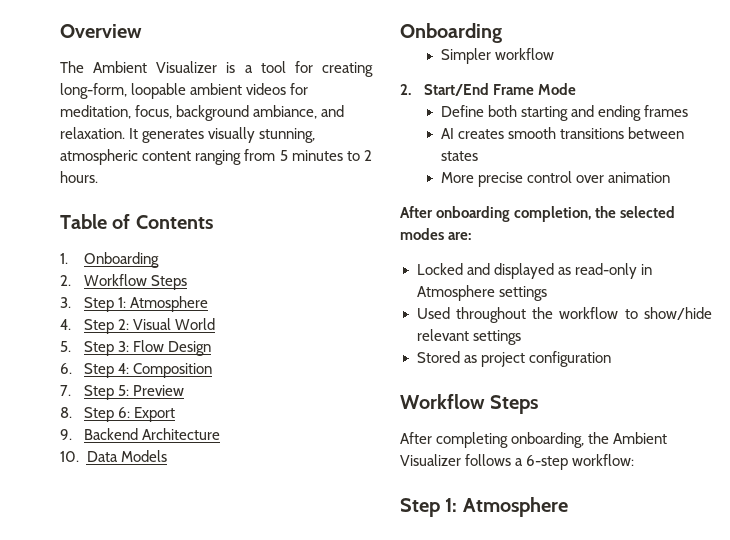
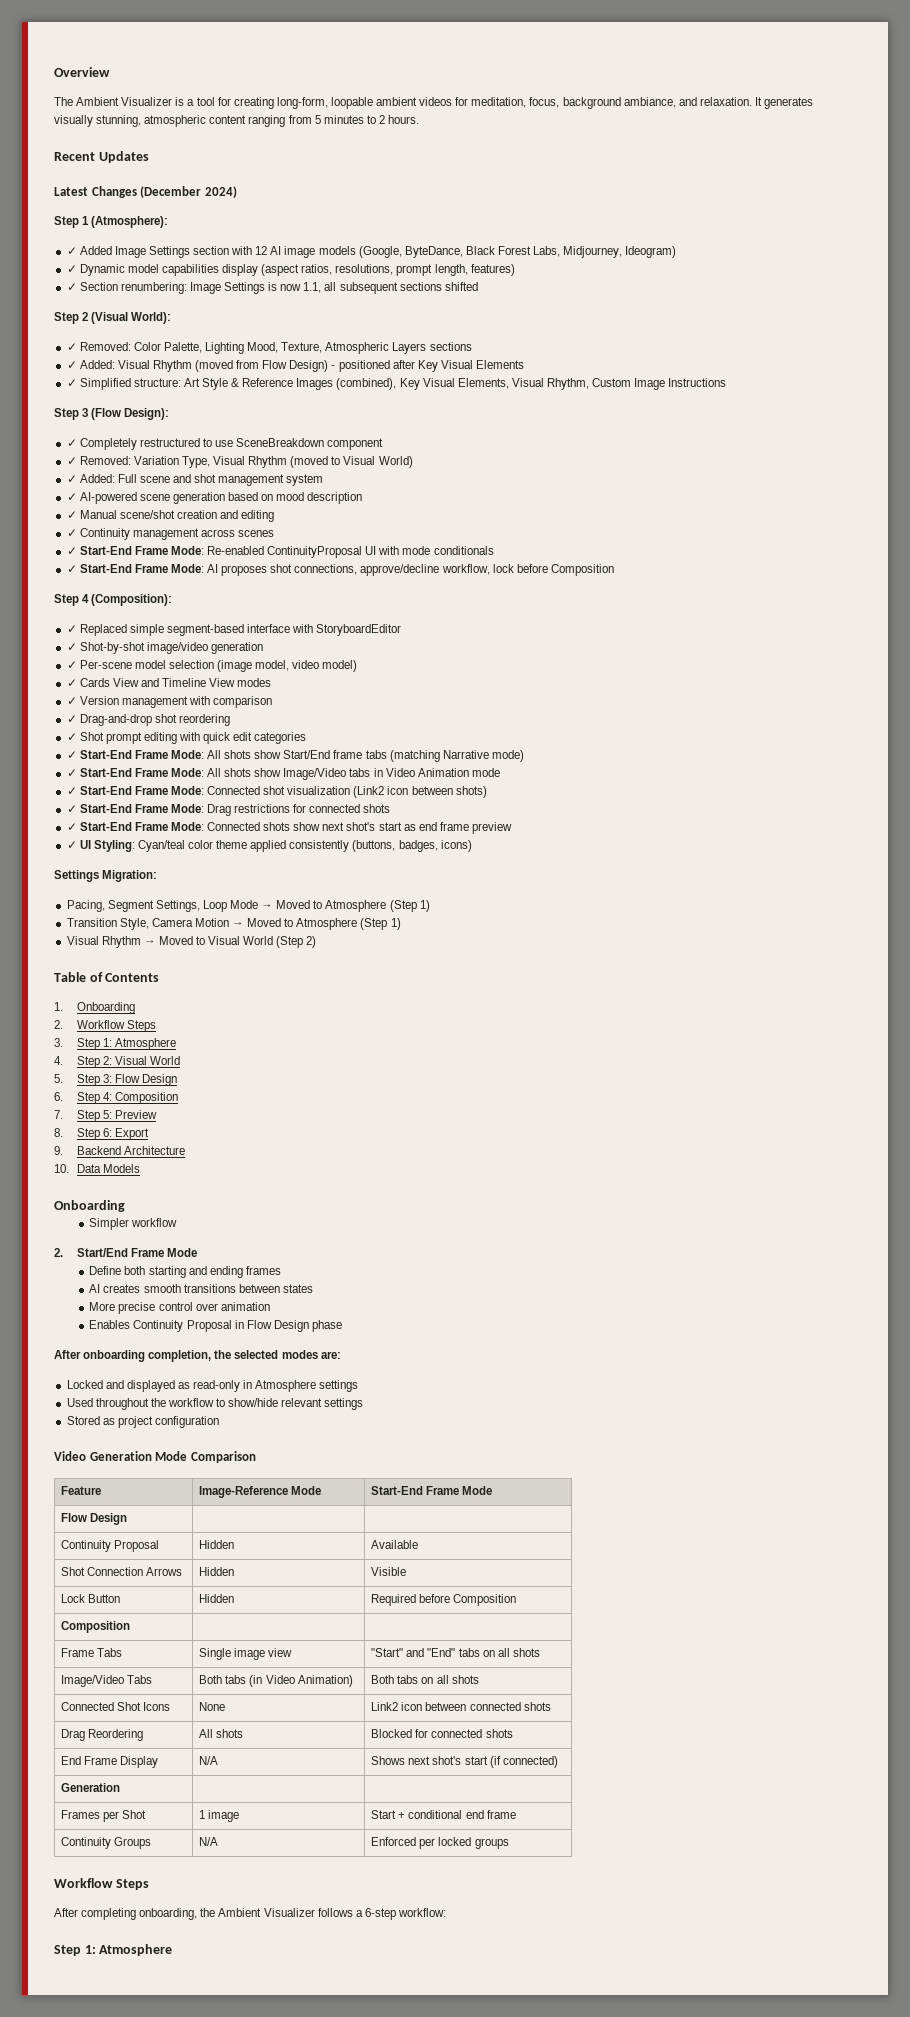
(98, 177) none -> [54,151,149,163] [54,186,237,198] [54,216,169,228] [66,246,677,258] [66,264,515,276] [66,282,478,294] [54,312,172,324] [66,342,472,354] [66,360,525,372] [66,378,727,390] [54,408,170,420] [66,438,384,450] [66,456,413,468] [66,474,324,486] [66,492,363,504] [66,510,275,522] [66,528,275,540] [66,546,494,558] [66,564,614,576] [54,594,173,606] [66,624,402,636] [66,642,263,654] [66,660,358,672] [66,678,272,687] [66,696,273,708] [66,714,230,726] [66,732,307,744] [66,750,524,762] [66,768,500,780] [66,786,487,798] [66,804,391,816] [66,822,513,834] [66,840,472,852] [54,870,158,882] [66,900,430,912] [66,918,401,930] [66,936,317,948] // Recent Updates // Latest Changes (December 2024) // Step 1 (Atmosphere): // ✓ Added Image Settings section with 12 AI image models (Google, ByteDance, Black Forest Labs, Midjourney, Ideogram) // ✓ Dynamic model capabilities display (aspect ratios, resolutions, prompt length, features) // ✓ Section renumbering: Image Settings is now 1.1, all subsequent sections shifted // Step 2 (Visual World): // ✓ Removed: Color Palette, Lighting Mood, Texture, Atmospheric Layers sections // ✓ Added: Visual Rhythm (moved from Flow Design) - positioned after Key Visual Elements // ✓ Simplified structure: Art Style & Reference Images (combined), Key Visual Elements, Visual Rhythm, Custom Image Instructions // Step 3 (Flow Design): // ✓ Completely restructured to use SceneBreakdown component // ✓ Removed: Variation Type, Visual Rhythm (moved to Visual World) // ✓ Added: Full scene and shot management system // ✓ AI-powered scene generation based on mood description // ✓ Manual scene/shot creation and editing // ✓ Continuity management across scenes // ✓ Start-End Frame Mode: Re-enabled ContinuityProposal UI with mode conditionals // ✓ Start-End Frame Mode: AI proposes shot connections, approve/decline workflow, lock before Composition // Step 4 (Composition): // ✓ Replaced simple segment-based interface with StoryboardEditor // ✓ Shot-by-shot image/video generation // ✓ Per-scene model selection (image model, video model) // ✓ Cards View and Timeline View modes // ✓ Version management with comparison // ✓ Drag-and-drop shot reordering // ✓ Shot prompt editing with quick edit categories // ✓ Start-End Frame Mode: All shots show Start/End frame tabs (matching Narrative mode) // ✓ Start-End Frame Mode: All shots show Image/Video tabs in Video Animation mode // ✓ Start-End Frame Mode: Connected shot visualization (Link2 icon between shots) // ✓ Start-End Frame Mode: Drag restrictions for connected shots // ✓ Start-End Frame Mode: Connected shots show next shot's start as end frame preview // ✓ UI Styling: Cyan/teal color theme applied consistently (buttons, badges, icons) // Settings Migration: // Pacing, Segment Settings, Loop Mode → Moved to Atmosphere (Step 1) // Transition Style, Camera Motion → Moved to Atmosphere (Step 1) // Visual Rhythm → Moved to Visual World (Step 2)
(670, 177) none -> [89,1320,342,1332] // Enables Continuity Proposal in Flow Design phase
(611, 359) none -> [54,1451,256,1463] [61,1486,102,1495] [199,1486,322,1498] [371,1486,493,1495] [61,1513,128,1525] [61,1540,160,1552] [199,1540,235,1549] [371,1540,419,1549] [61,1567,183,1576] [199,1567,235,1576] [371,1567,407,1576] [61,1594,121,1603] [199,1594,235,1603] [371,1594,517,1606] [61,1621,131,1633] [61,1648,123,1657] [199,1648,293,1660] [371,1648,540,1657] [61,1675,153,1687] [199,1675,353,1687] [371,1675,479,1684] [61,1702,171,1711] [199,1702,226,1711] [371,1702,551,1711] [61,1729,144,1741] [199,1729,244,1738] [371,1729,513,1738] [61,1756,159,1768] [199,1756,219,1765] [371,1756,558,1768] [61,1783,121,1792] [61,1810,147,1822] [199,1810,240,1822] [371,1810,516,1819] [61,1837,152,1849] [199,1837,219,1846] [371,1837,509,1849] // Video Generation Mode Comparison // Feature | Image-Reference Mode | Start-End Frame Mode // Flow Design | | // Continuity Proposal | Hidden | Available // Shot Connection Arrows | Hidden | Visible // Lock Button | Hidden | Required before Composition // Composition | | // Frame Tabs | Single image view | "Start" and "End" tabs on all shots // Image/Video Tabs | Both tabs (in Video Animation) | Both tabs on all shots // Connected Shot Icons | None | Link2 icon between connected shots // Drag Reordering | All shots | Blocked for connected shots // End Frame Display | N/A | Shows next shot's start (if connected) // Generation | | // Frames per Shot | 1 image | Start + conditional end frame // Continuity Groups | N/A | Enforced per locked groups

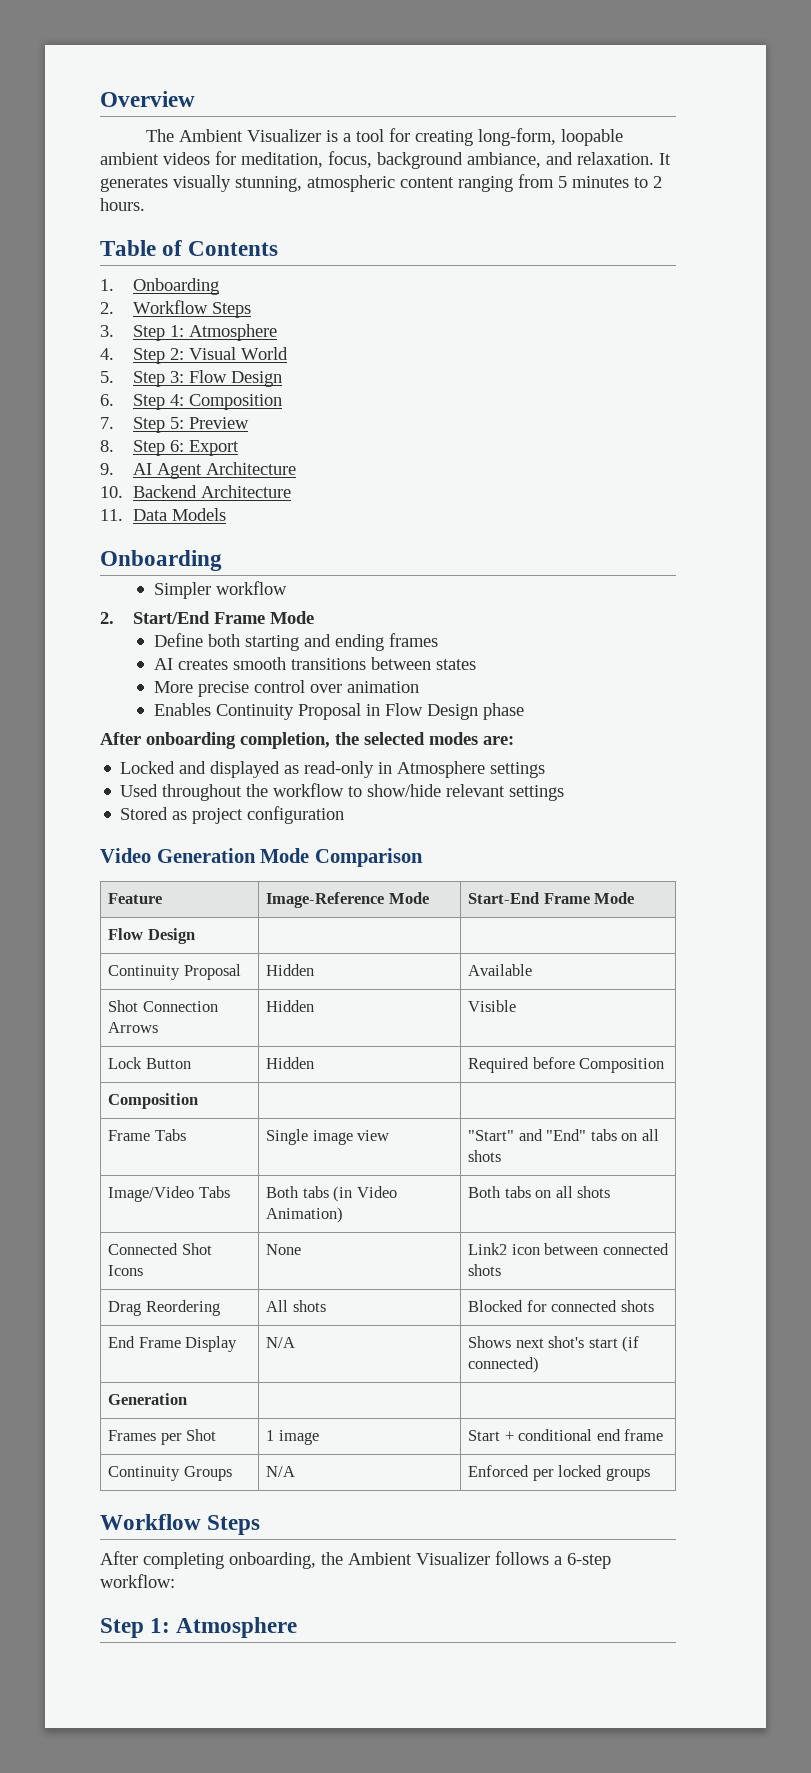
[54,151,149,163] [54,186,237,198] [54,216,169,228] [66,246,677,258] [66,264,515,276] [66,282,478,294] [54,312,172,324] [66,342,472,354] [66,360,525,372] [66,378,727,390] [54,408,170,420] [66,438,384,450] [66,456,413,468] [66,474,324,486] [66,492,363,504] [66,510,275,522] [66,528,275,540] [66,546,494,558] [66,564,614,576] [54,594,173,606] [66,624,402,636] [66,642,263,654] [66,660,358,672] [66,678,272,687] [66,696,273,708] [66,714,230,726] [66,732,307,744] [66,750,524,762] [66,768,500,780] [66,786,487,798] [66,804,391,816] [66,822,513,834] [66,840,472,852] [54,870,158,882] [66,900,430,912] [66,918,401,930] [66,936,317,948] // Recent Updates // Latest Changes (December 2024) // Step 1 (Atmosphere): // ✓ Added Image Settings section with 12 AI image models (Google, ByteDance, Black Forest Labs, Midjourney, Ideogram) // ✓ Dynamic model capabilities display (aspect ratios, resolutions, prompt length, features) // ✓ Section renumbering: Image Settings is now 1.1, all subsequent sections shifted // Step 2 (Visual World): // ✓ Removed: Color Palette, Lighting Mood, Texture, Atmospheric Layers sections // ✓ Added: Visual Rhythm (moved from Flow Design) - positioned after Key Visual Elements // ✓ Simplified structure: Art Style & Reference Images (combined), Key Visual Elements, Visual Rhythm, Custom Image Instructions // Step 3 (Flow Design): // ✓ Completely restructured to use SceneBreakdown component // ✓ Removed: Variation Type, Visual Rhythm (moved to Visual World) // ✓ Added: Full scene and shot management system // ✓ AI-powered scene generation based on mood description // ✓ Manual scene/shot creation and editing // ✓ Continuity management across scenes // ✓ Start-End Frame Mode: Re-enabled ContinuityProposal UI with mode conditionals // ✓ Start-End Frame Mode: AI proposes shot connections, approve/decline workflow, lock before Composition // Step 4 (Composition): // ✓ Replaced simple segment-based interface with StoryboardEditor // ✓ Shot-by-shot image/video generation // ✓ Per-scene model selection (image model, video model) // ✓ Cards View and Timeline View modes // ✓ Version management with comparison // ✓ Drag-and-drop shot reordering // ✓ Shot prompt editing with quick edit categories // ✓ Start-End Frame Mode: All shots show Start/End frame tabs (matching Narrative mode) // ✓ Start-End Frame Mode: All shots show Image/Video tabs in Video Animation mode // ✓ Start-End Frame Mode: Connected shot visualization (Link2 icon between shots) // ✓ Start-End Frame Mode: Drag restrictions for connected shots // ✓ Start-End Frame Mode: Connected shots show next shot's start as end frame preview // ✓ UI Styling: Cyan/teal color theme applied consistently (buttons, badges, icons) // Settings Migration: // Pacing, Segment Settings, Loop Mode → Moved to Atmosphere (Step 1) // Transition Style, Camera Motion → Moved to Atmosphere (Step 1) // Visual Rhythm → Moved to Visual World (Step 2) -> (145, 204) none
(63, 1150) none -> [133,462,297,479] [100,486,123,498] AI Agent Architecture // 10.
[54,1164,69,1173] 10. -> [100,509,123,521] 11.

